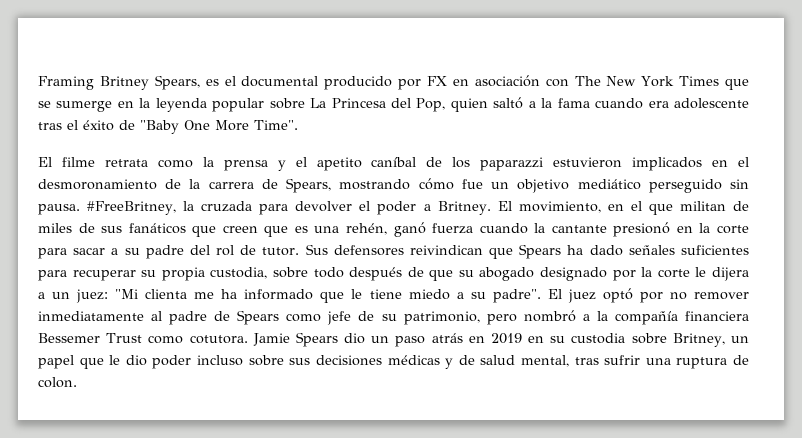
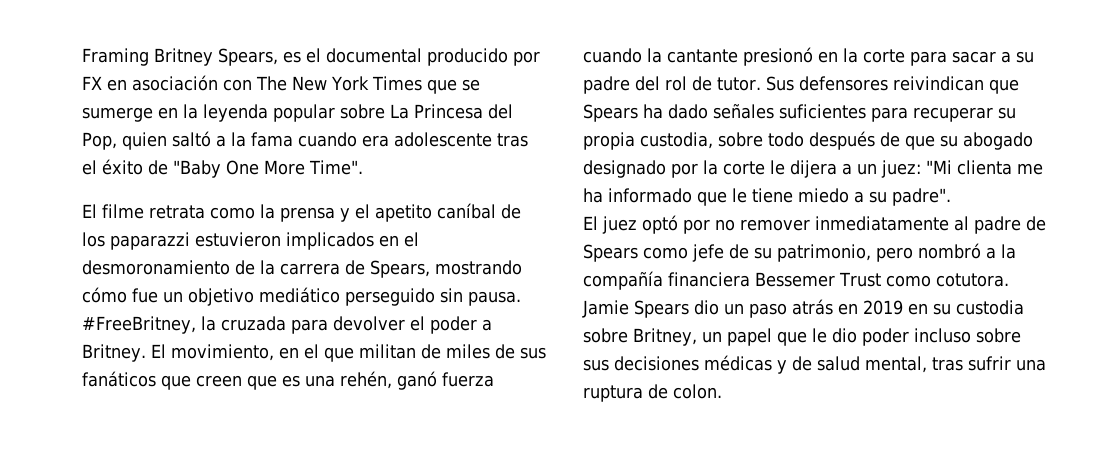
(541, 296) none -> (951, 197) //

